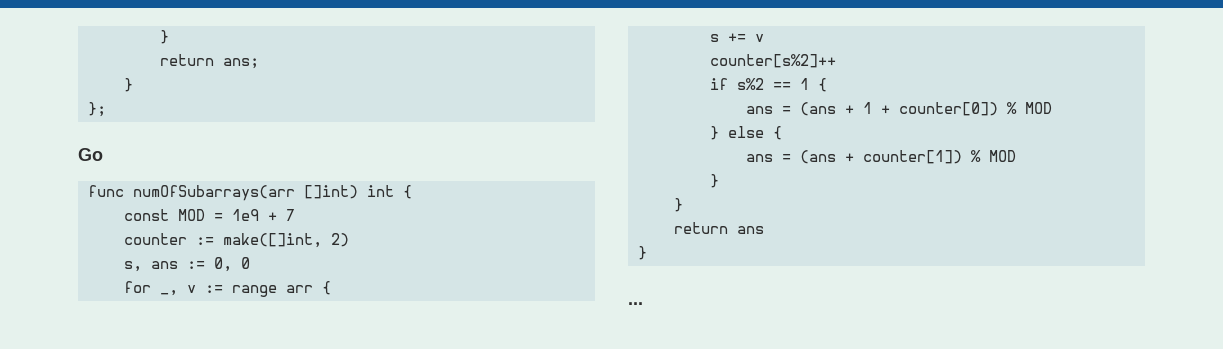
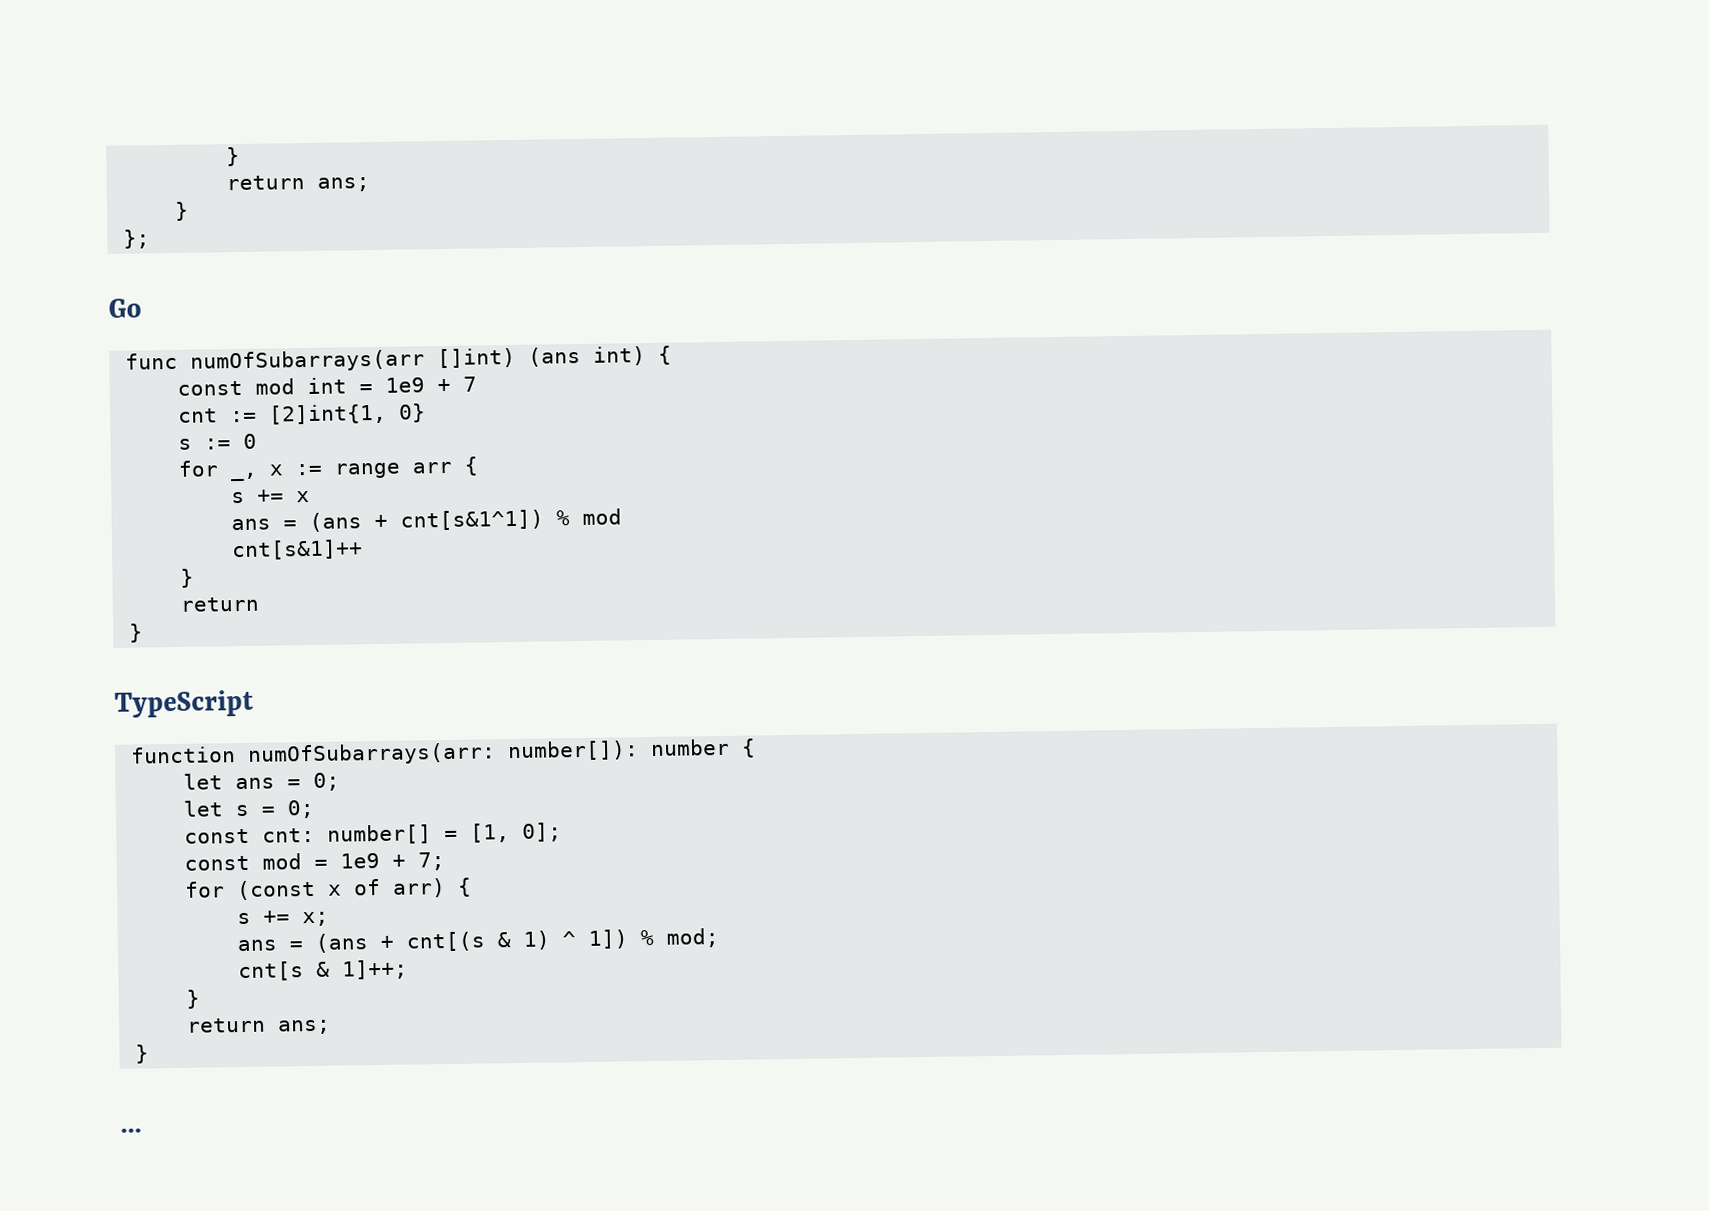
[366,185,394,197] int -> [527,346,646,367] (ans int)
[177,209,205,221] MOD -> [254,377,347,395] mod int
[123,233,349,248] [123,257,232,272] counter := make([]int, 2) // s, ans := 0, -> [177,403,426,425] [177,438,231,450] cnt := [2]int{1, 0} // s :=
[186,285,196,293] v -> [268,464,284,476] x
[754,34,764,42] [709,54,836,68] [709,78,827,92] [745,102,1052,116] [709,126,782,140] [745,150,1016,164] [709,174,719,188] [673,198,683,212] [673,222,764,234] v // counter[s%2]++ // if s%2 == 1 { // ans = (ans + 1 + counter[0]) % MOD // } else { // ans = (ans + counter[1]) % MOD // } // } // return ans -> [295,490,310,503] [230,508,622,532] [230,539,363,561] [179,568,194,588] [179,596,260,612] [128,623,143,643] [114,689,254,718] [130,738,756,766] [182,772,340,791] [182,799,315,819] [183,822,562,845] [183,852,445,871] [183,877,472,901] [236,910,329,927] [236,928,719,953] [237,959,408,982] [185,989,200,1009] [185,1017,331,1035] x // ans = (ans + cnt[s&1^1]) % mod // cnt[s&1]++ // } // return // } // TypeScript // function numOfSubarrays(arr: number[]): number { // let ans = 0; // let s = 0; // const cnt: number[] = [1, 0]; // const mod = 1e9 + 7; // for (const x of arr) { // s += x; // ans = (ans + cnt[(s & 1) ^ 1]) % mod; // cnt[s & 1]++; // } // return ans;

